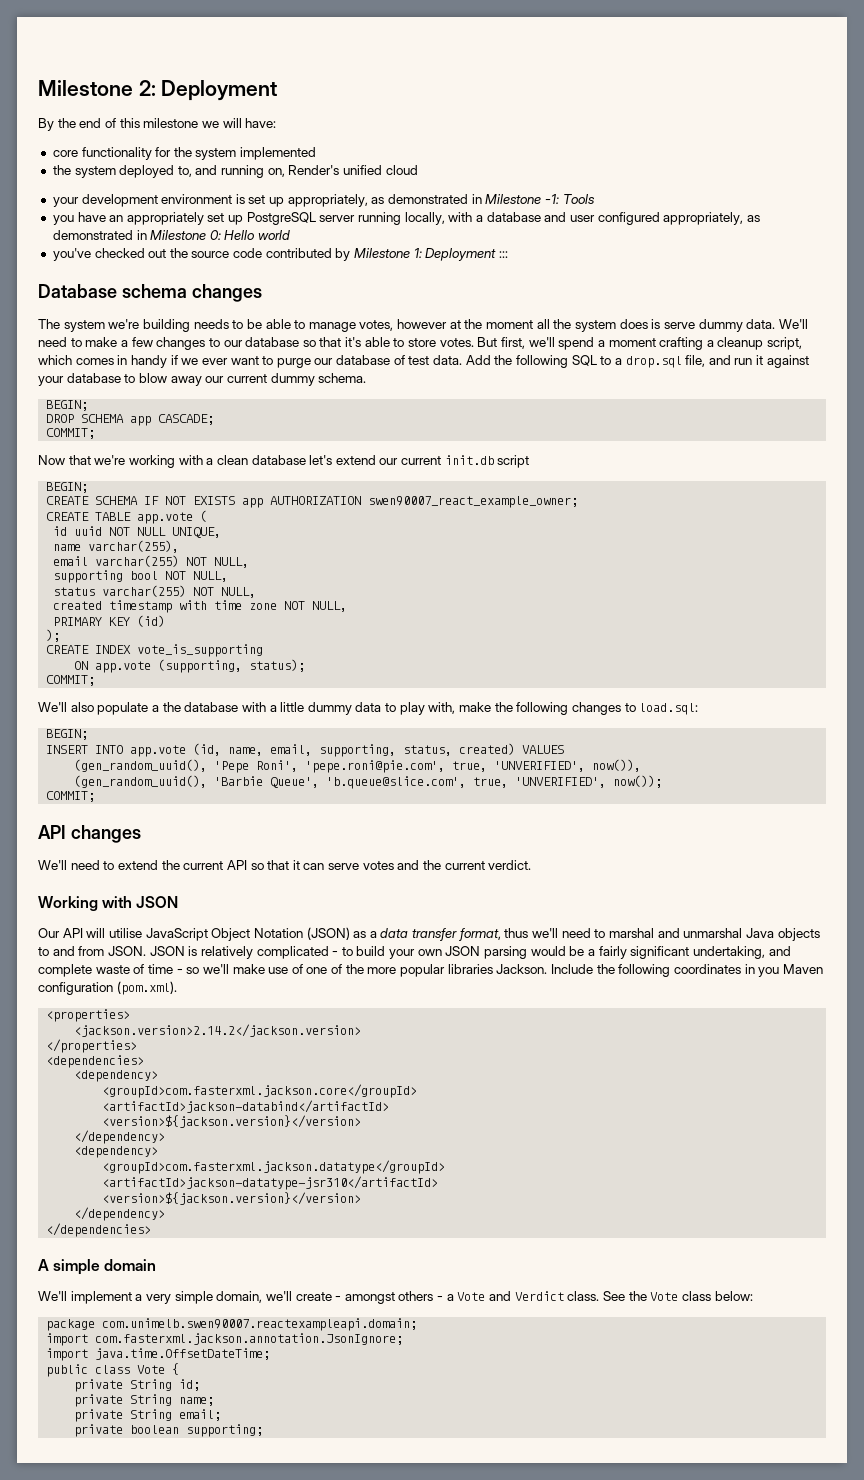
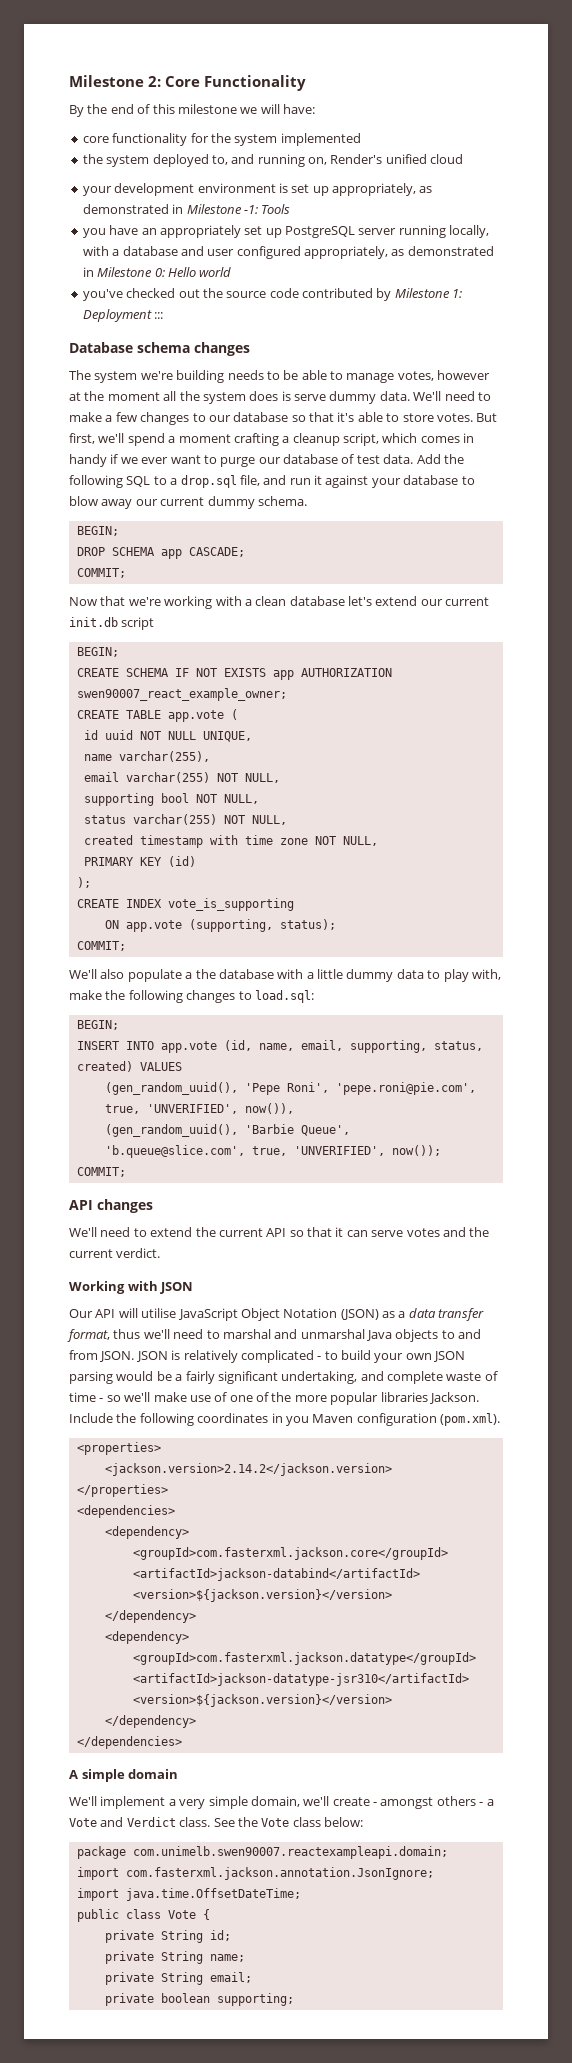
[161,80,278,101] Deployment -> [165,75,306,91] Core Functionality

